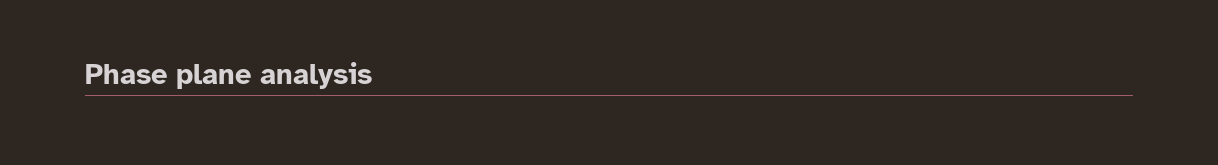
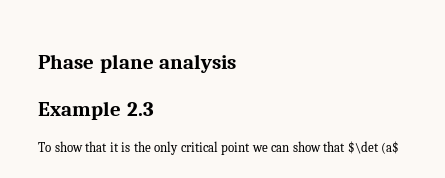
(372, 75) none -> [38,101,154,120] [38,141,400,155] // Example 2.3 // To show that it is the only critical point we can show that $\det (a$

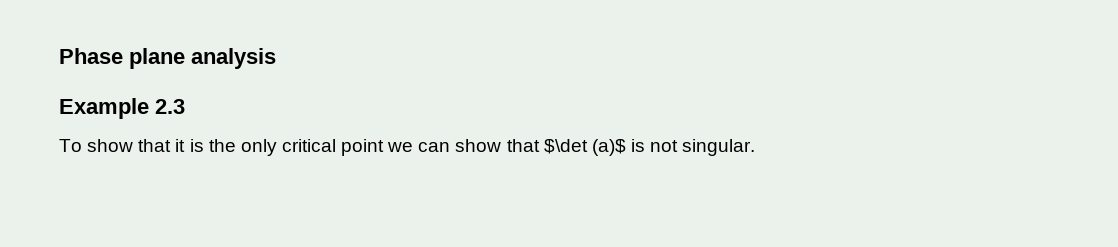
[381,141,400,154] (a$ -> [591,139,756,156] (a)$ is not singular.

